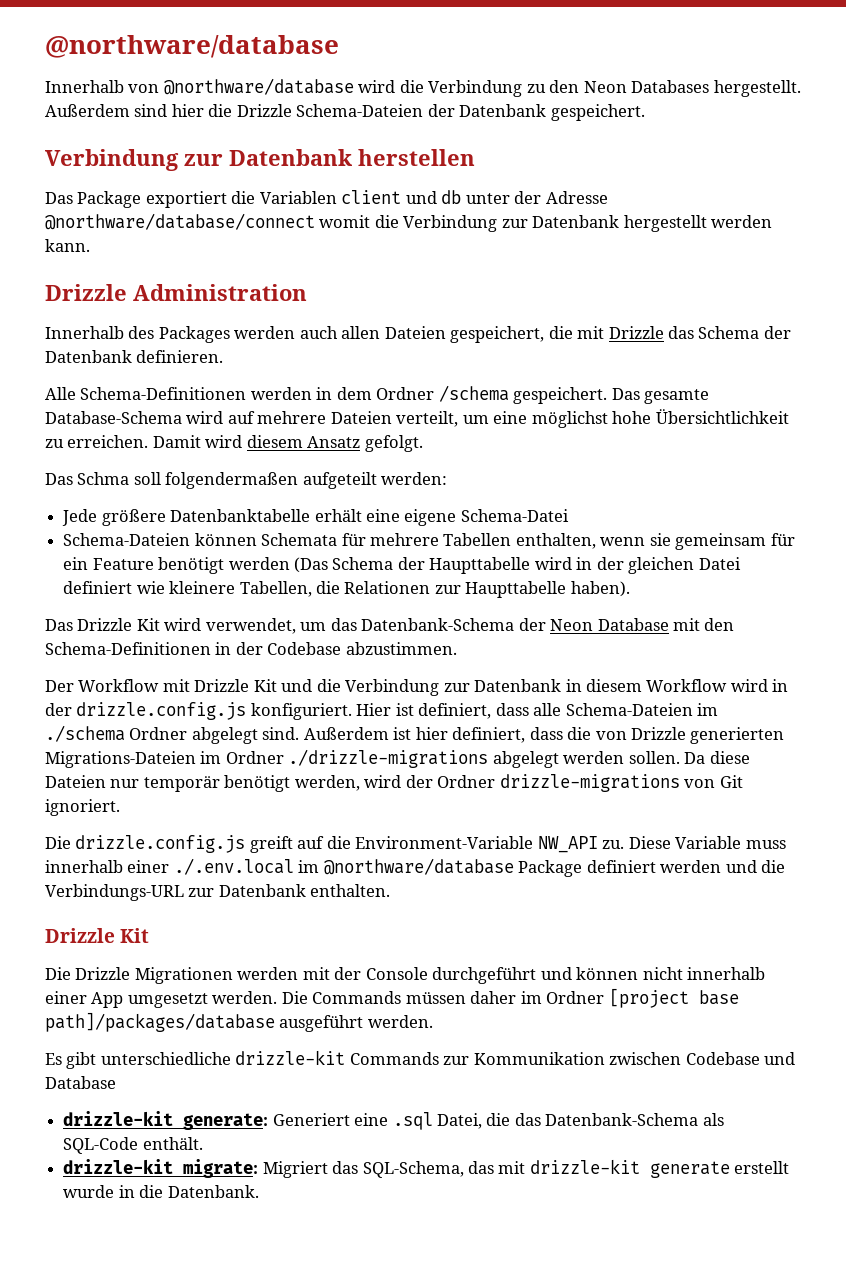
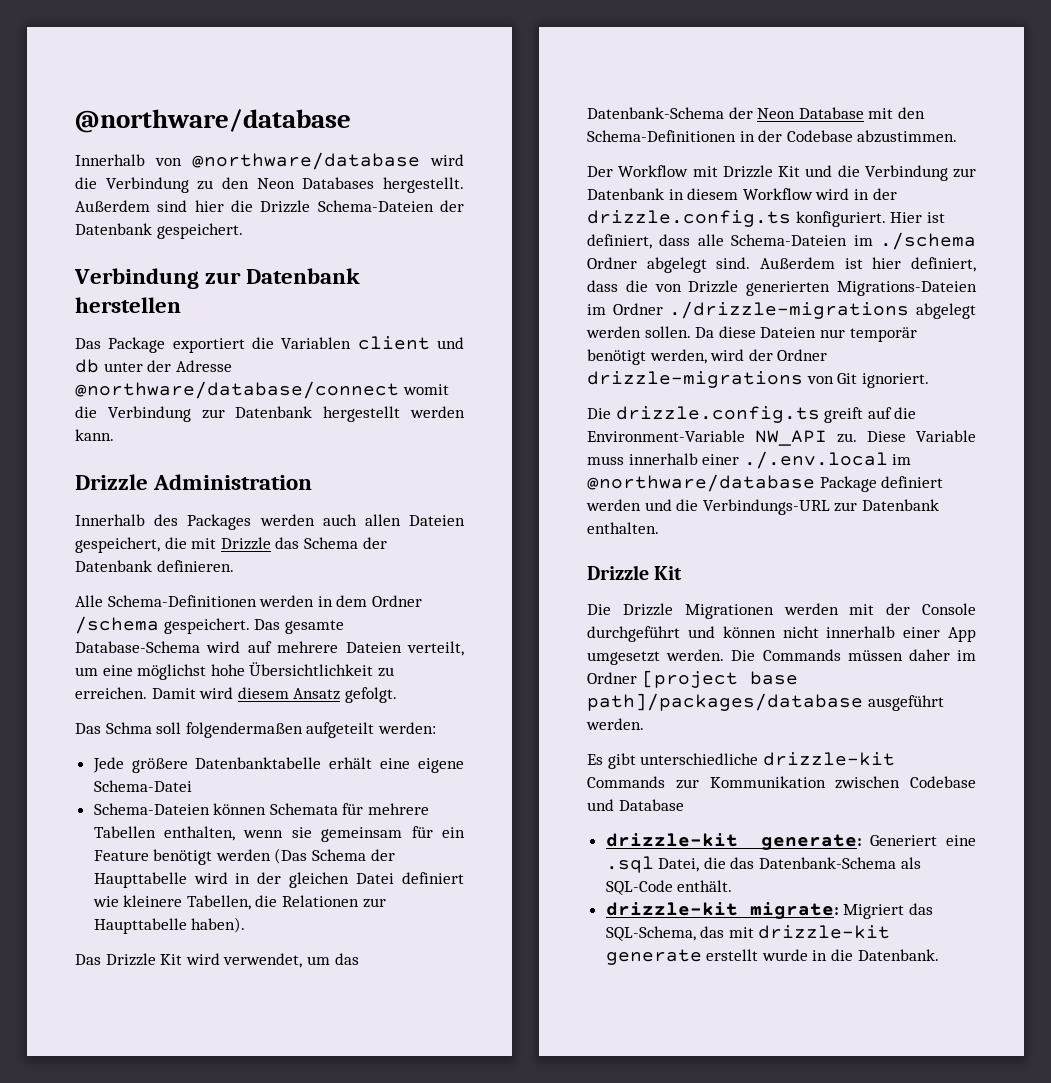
[76,702,247,720] drizzle.config.js -> [587,210,791,227] drizzle.config.ts
[75,835,246,853] drizzle.config.js -> [615,406,820,423] drizzle.config.ts

